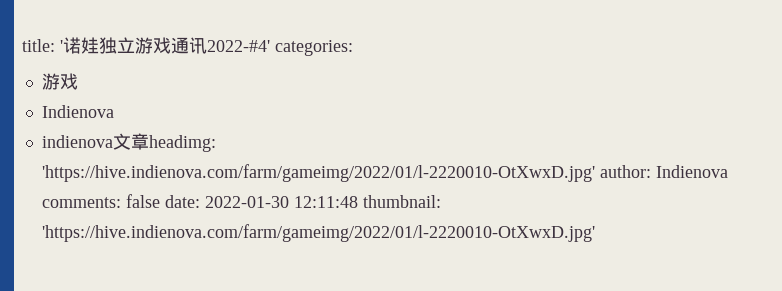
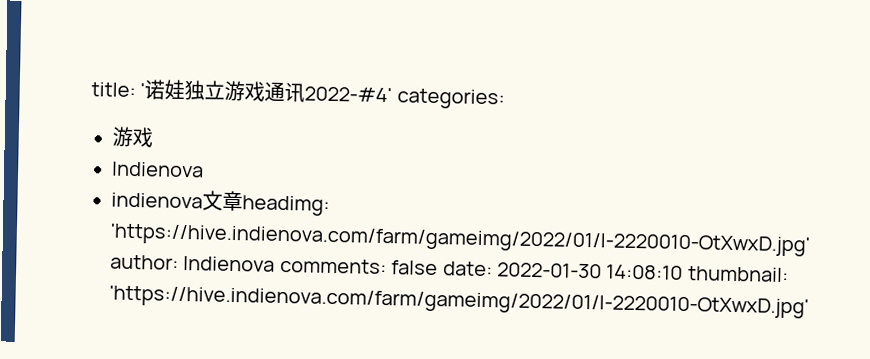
[293,196,358,208] 12:11:48 -> [606,264,684,280] 14:08:10

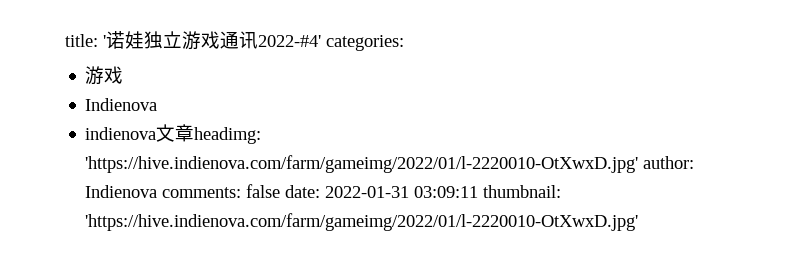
[496,262,684,280] 2022-01-30 14:08:10 -> [325,186,479,198] 2022-01-31 03:09:11

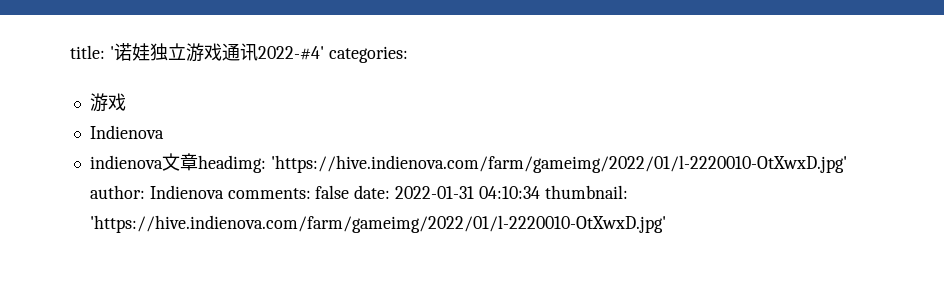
[414,186,479,198] 03:09:11 -> [478,186,540,199] 04:10:34

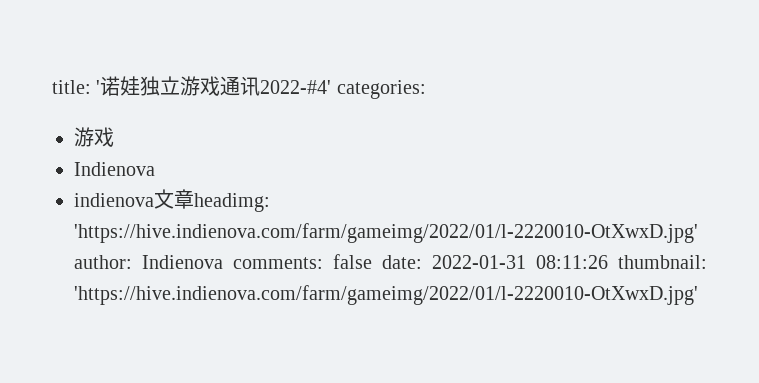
[478,186,540,199] 04:10:34 -> [536,255,608,269] 08:11:26

